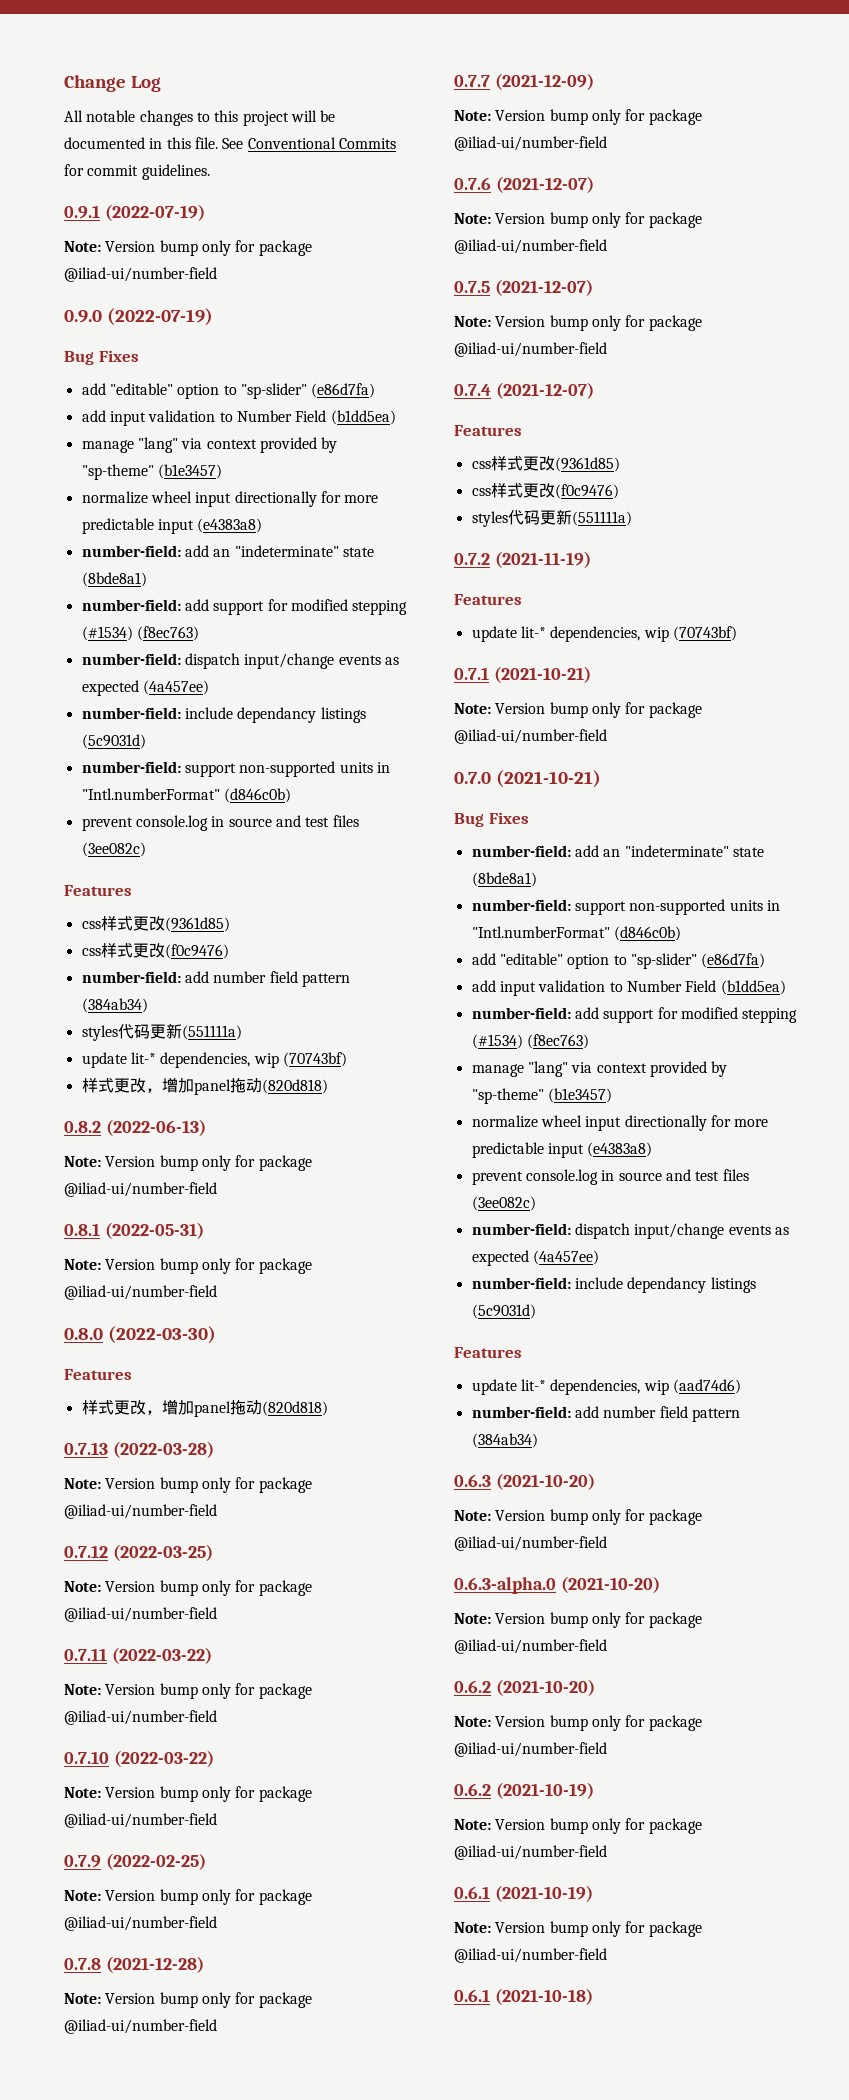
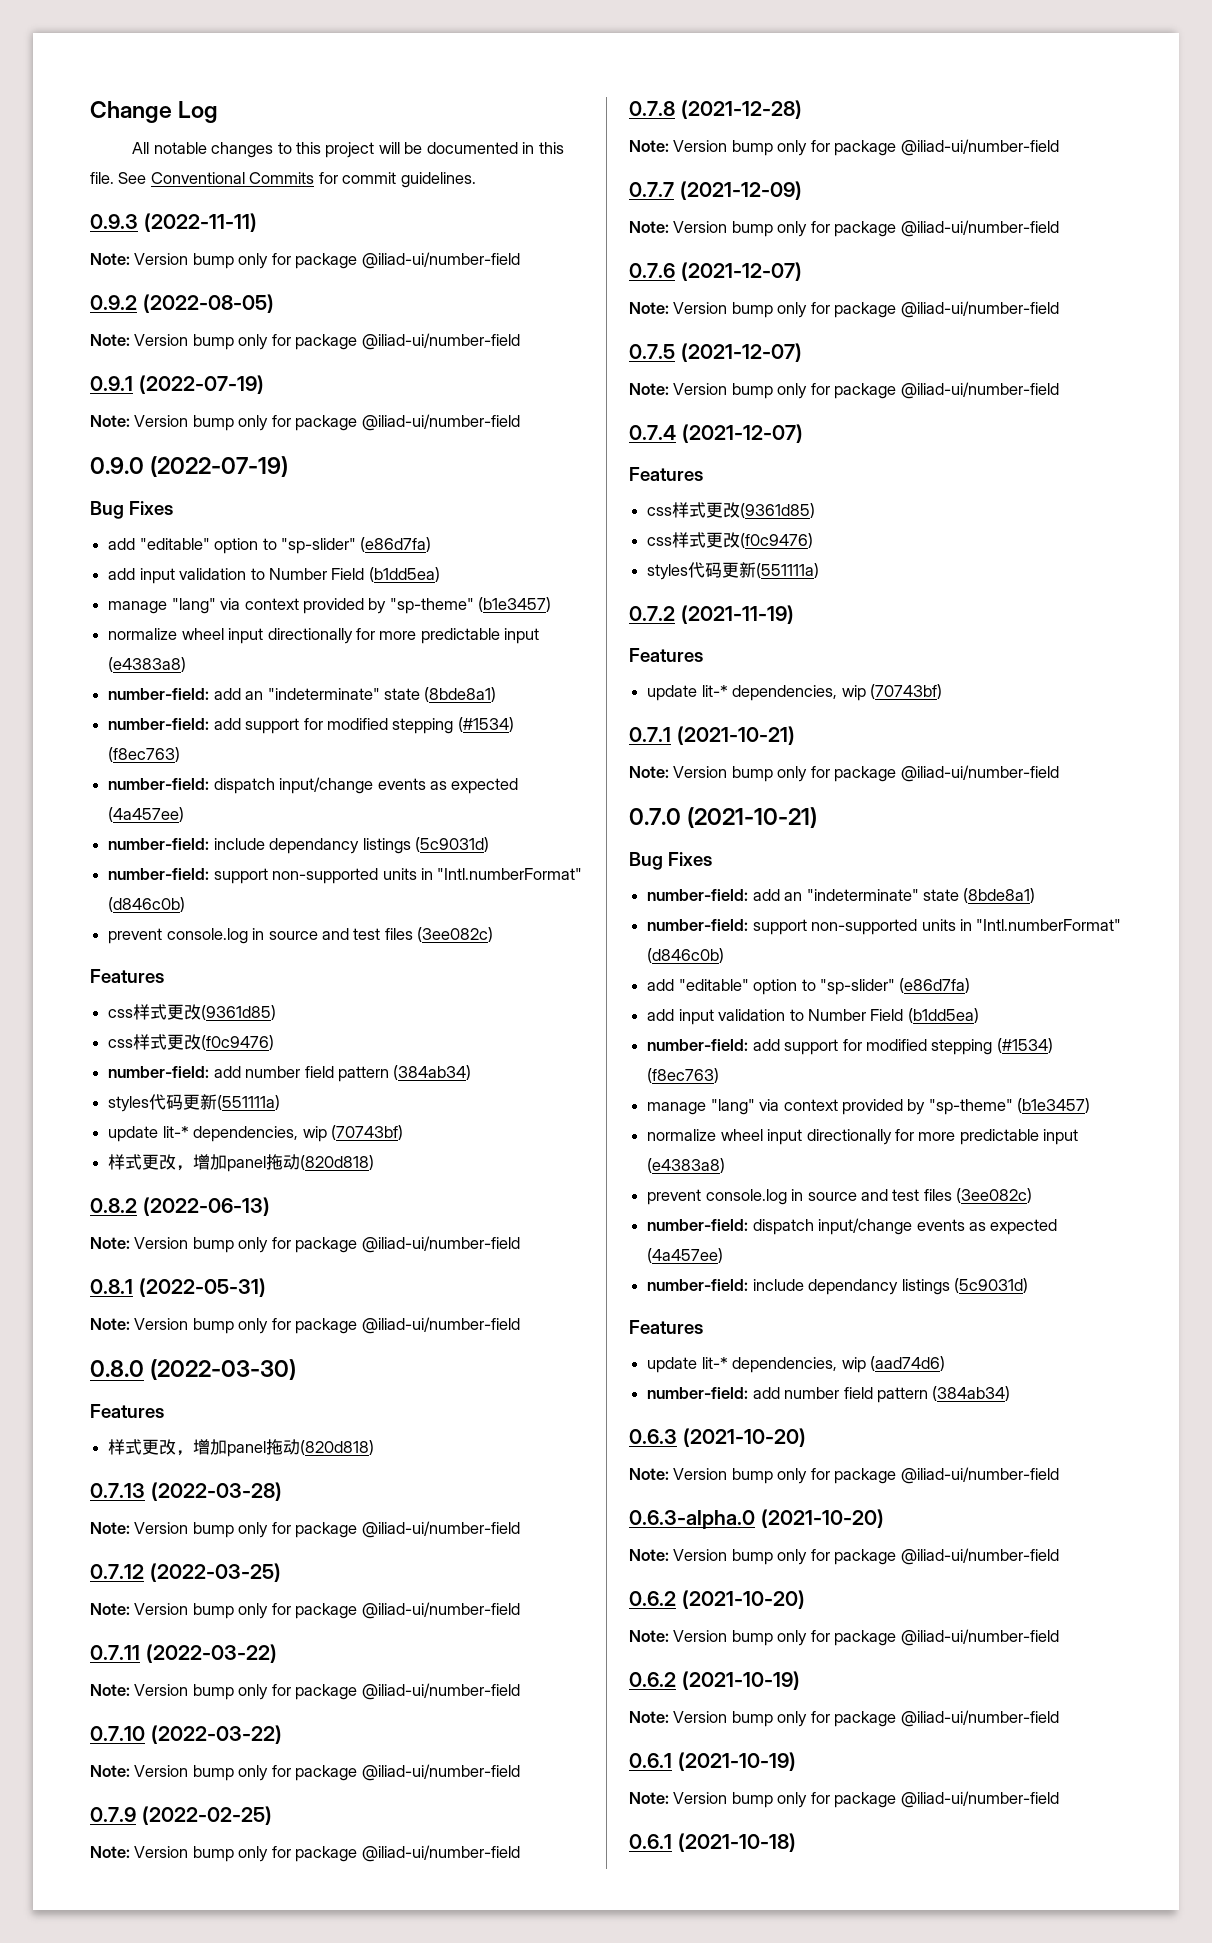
(210, 172) none -> [90,213,257,232] [90,252,520,269] [90,294,274,313] [90,333,520,350] // 0.9.3 (2022-11-11) // Note: Version bump only for package @iliad-ui/number-field // 0.9.2 (2022-08-05) // Note: Version bump only for package @iliad-ui/number-field

